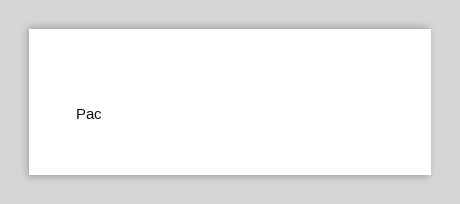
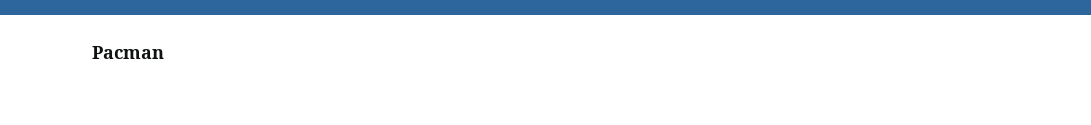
[76,109,102,119] Pac -> [92,46,164,59] Pacman

